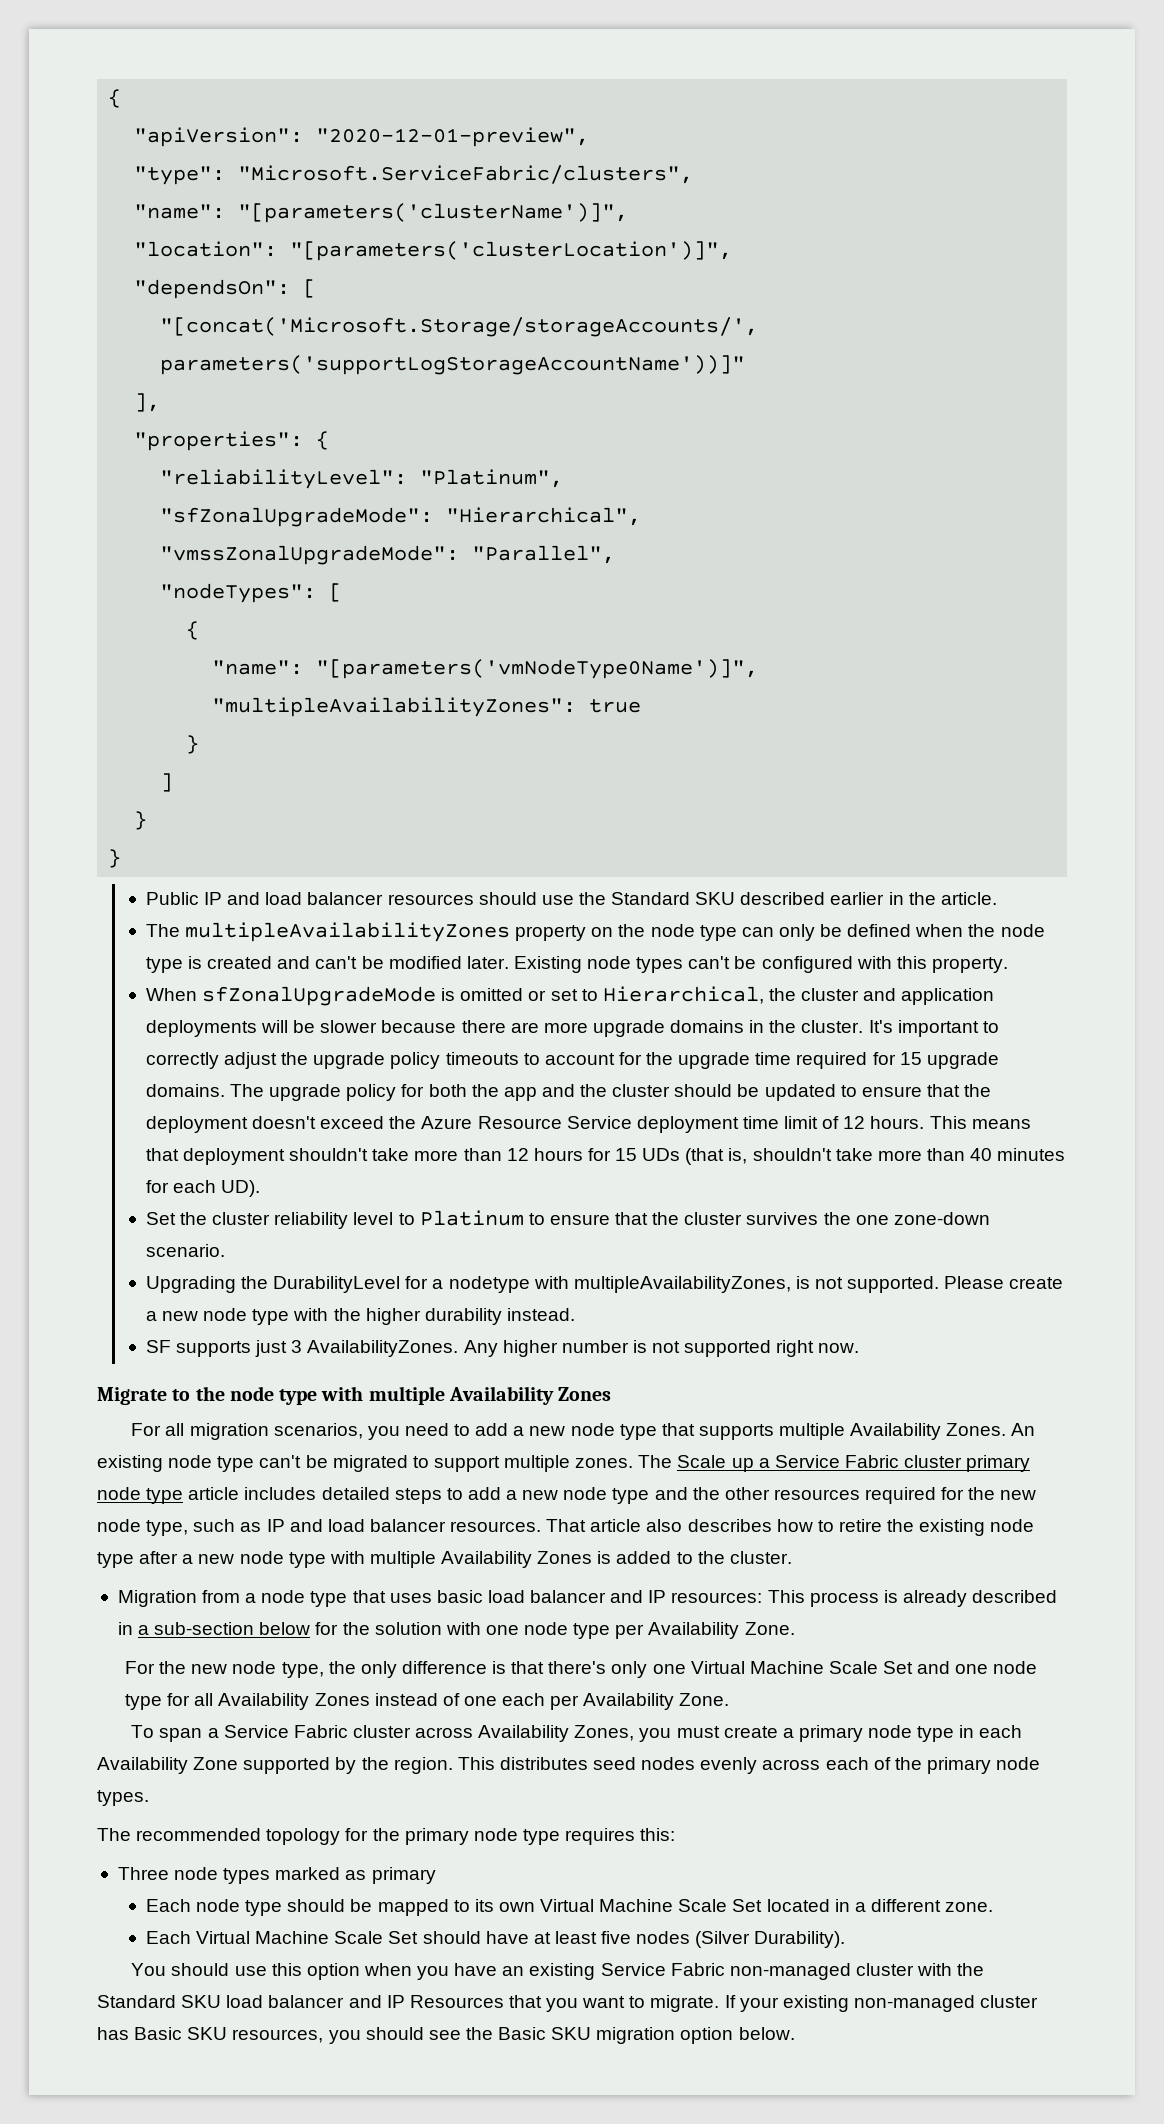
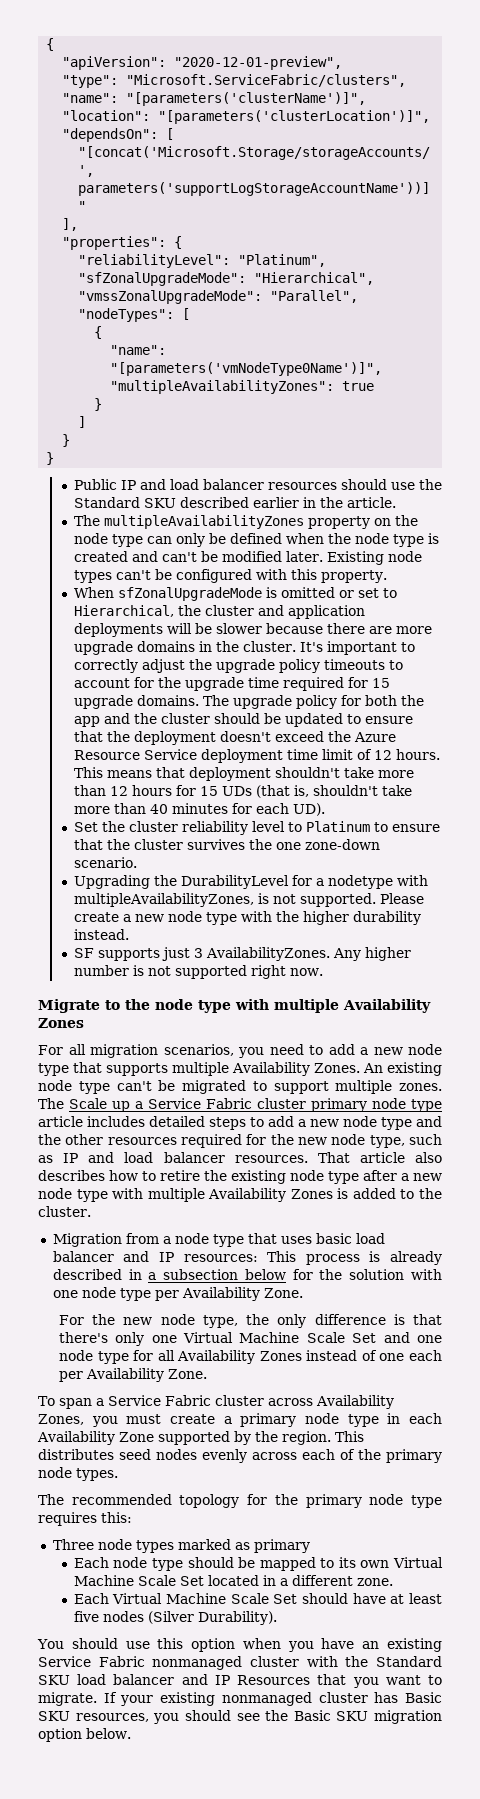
[154,1622,255,1635] sub-section -> [163,1269,239,1280] subsection
[729,1963,851,1980] non-managed -> [152,1656,243,1670] nonmanaged
[853,1995,975,2012] non-managed -> [221,1692,312,1706] nonmanaged

